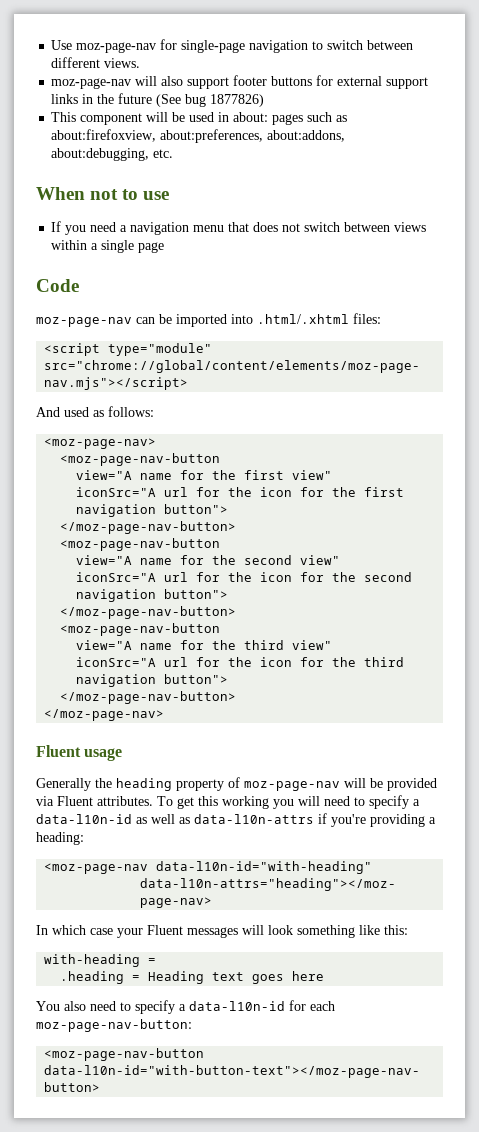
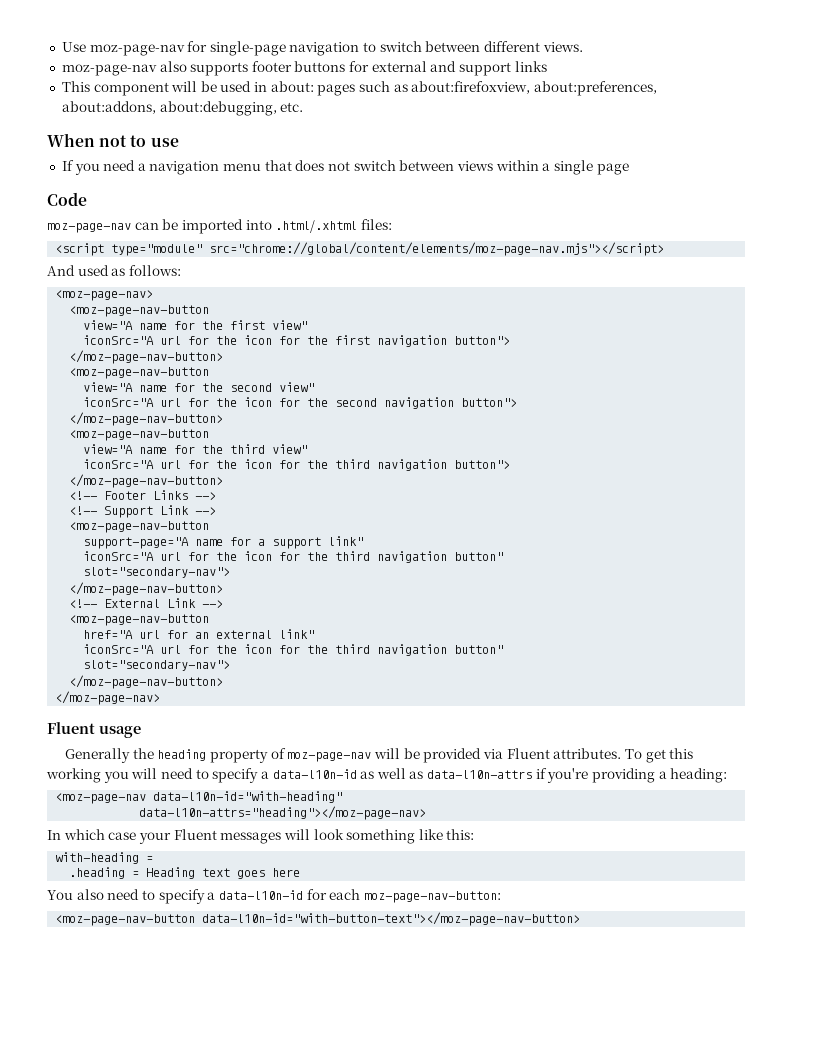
[135,76,230,89] will also support -> [159,61,249,76] also supports
(383, 81) none -> [430,61,457,72] and
[82,93,265,107] in the future (See bug 1877826) -> (547, 66) none
(237, 697) none -> [69,490,217,500] [69,505,217,518] [69,521,210,533] [83,536,364,549] [83,551,504,563] [83,567,231,578] [69,582,224,596] [69,598,224,608] [69,614,210,626] [83,629,315,639] [83,644,504,656] [83,660,231,671] [69,675,224,689] // <!-- Footer Links --> // <!-- Support Link --> // <moz-page-nav-button // support-page="A name for a support link" // iconSrc="A url for the icon for the third navigation button" // slot="secondary-nav"> // </moz-page-nav-button> // <!-- External Link --> // <moz-page-nav-button // href="A url for an external link" // iconSrc="A url for the icon for the third navigation button" // slot="secondary-nav"> // </moz-page-nav-button>

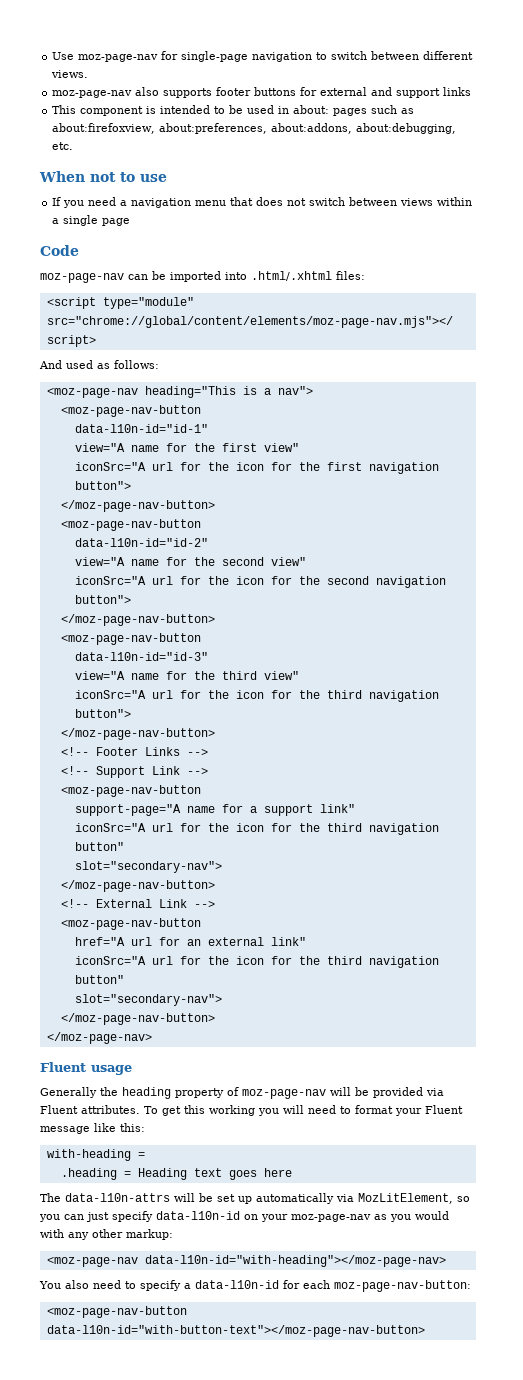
[171,81,198,92] will -> [146,105,226,114] is intended to
[55,290,154,301] [69,305,210,317] <moz-page-nav> // <moz-page-nav-button -> [46,386,313,398] [60,405,201,417] [74,424,208,433] <moz-page-nav heading="This is a nav"> // <moz-page-nav-button // data-l10n-id="id-1"
(210, 373) none -> [74,538,208,547] // data-l10n-id="id-2"
(210, 435) none -> [74,652,208,661] // data-l10n-id="id-3"
[212,768,728,783] [55,791,343,804] [139,806,427,820] [47,829,416,844] specify a data-l10n-id as well as data-l10n-attrs if you're providing a heading: // <moz-page-nav data-l10n-id="with-heading" // data-l10n-attrs="heading"></moz-page-nav> // In which case your Fluent messages will look something -> [355,1105,463,1116] [40,1126,90,1134] format your Fluent message
(301, 872) none -> [40,1193,470,1204] [39,1211,449,1222] [40,1229,173,1240] [46,1255,446,1267] // The data-l10n-attrs will be set up automatically via MozLitElement, so you can just specify data-l10n-id on your moz-page-nav as you would with any other markup: // <moz-page-nav data-l10n-id="with-heading"></moz-page-nav>

